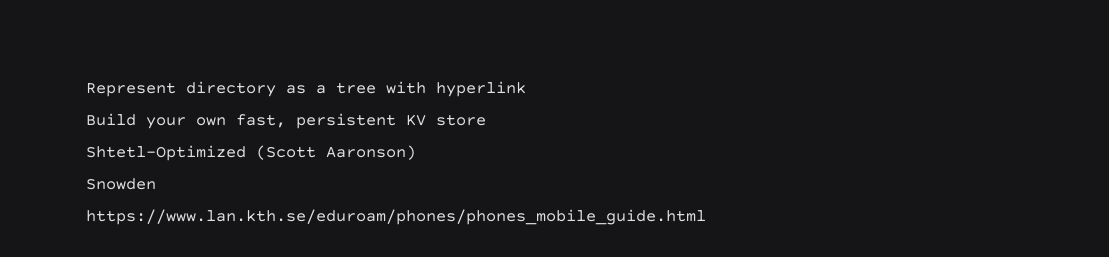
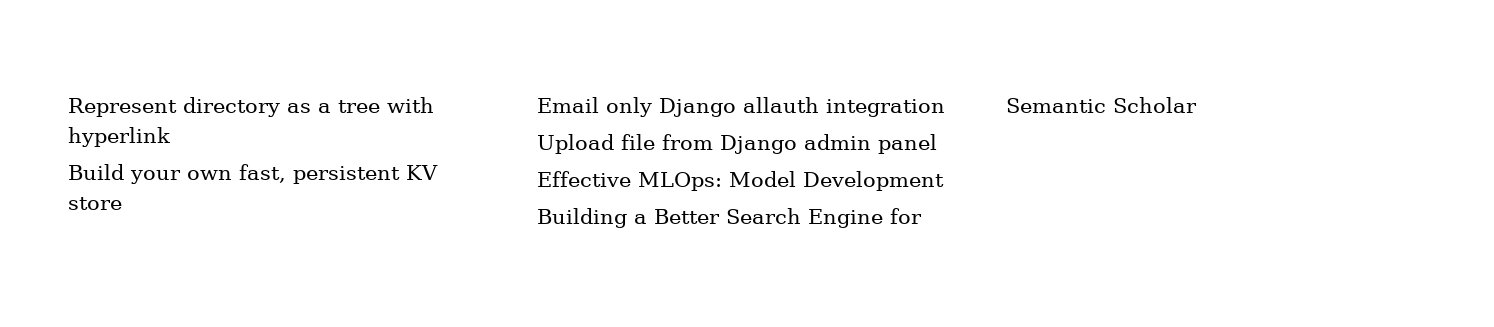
[86,145,416,161] [86,178,156,190] [86,209,706,225] Shtetl-Optimized (Scott Aaronson) // Snowden // https://www.lan.kth.se/eduroam/phones/phones_mobile_guide.html -> [537,97,945,117] [537,134,937,154] [537,171,944,191] [537,208,922,228] [1006,97,1197,113] Email only Django allauth integration // Upload file from Django admin panel // Effective MLOps: Model Development // Building a Better Search Engine for Semantic Scholar

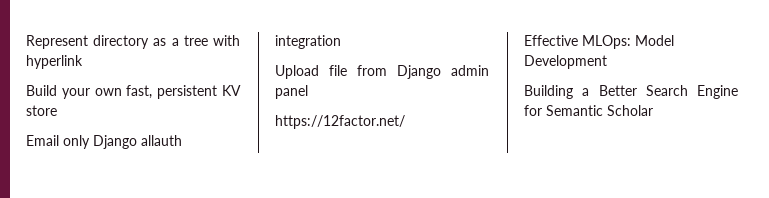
(937, 144) none -> [275,115,405,129] // https://12factor.net/

